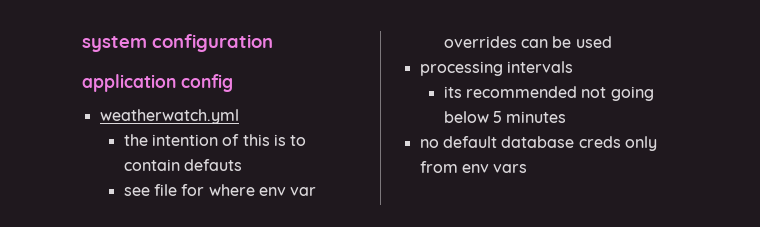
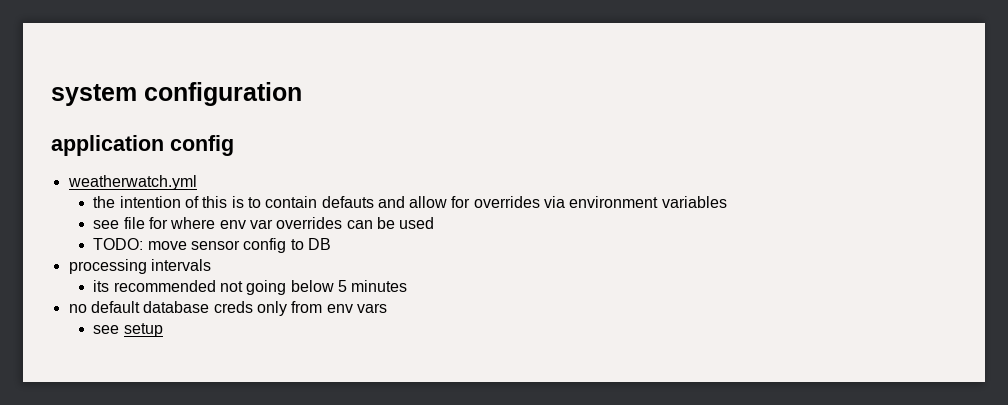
(243, 165) none -> [377,196,727,208] and allow for overrides via environment variables
(612, 42) none -> [93,238,331,253] // TODO: move sensor config to DB
(528, 168) none -> [93,323,163,337] // see setup

